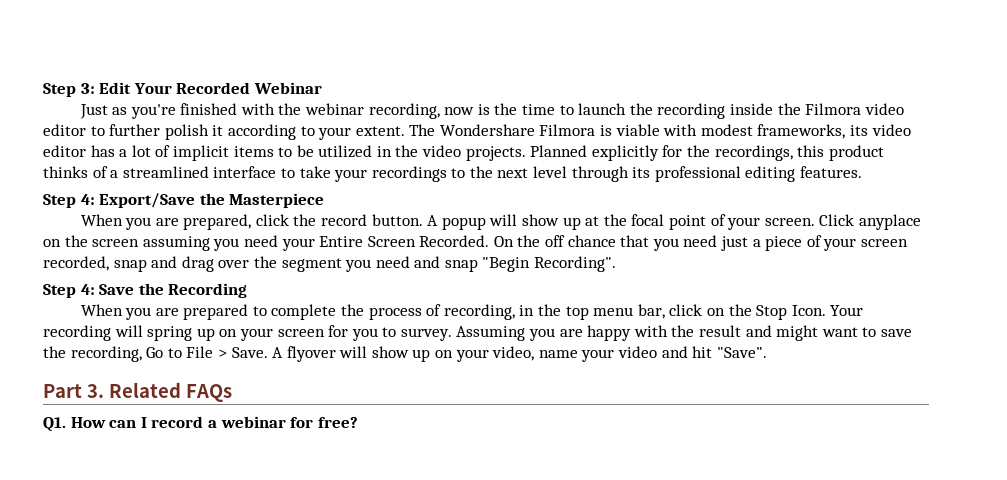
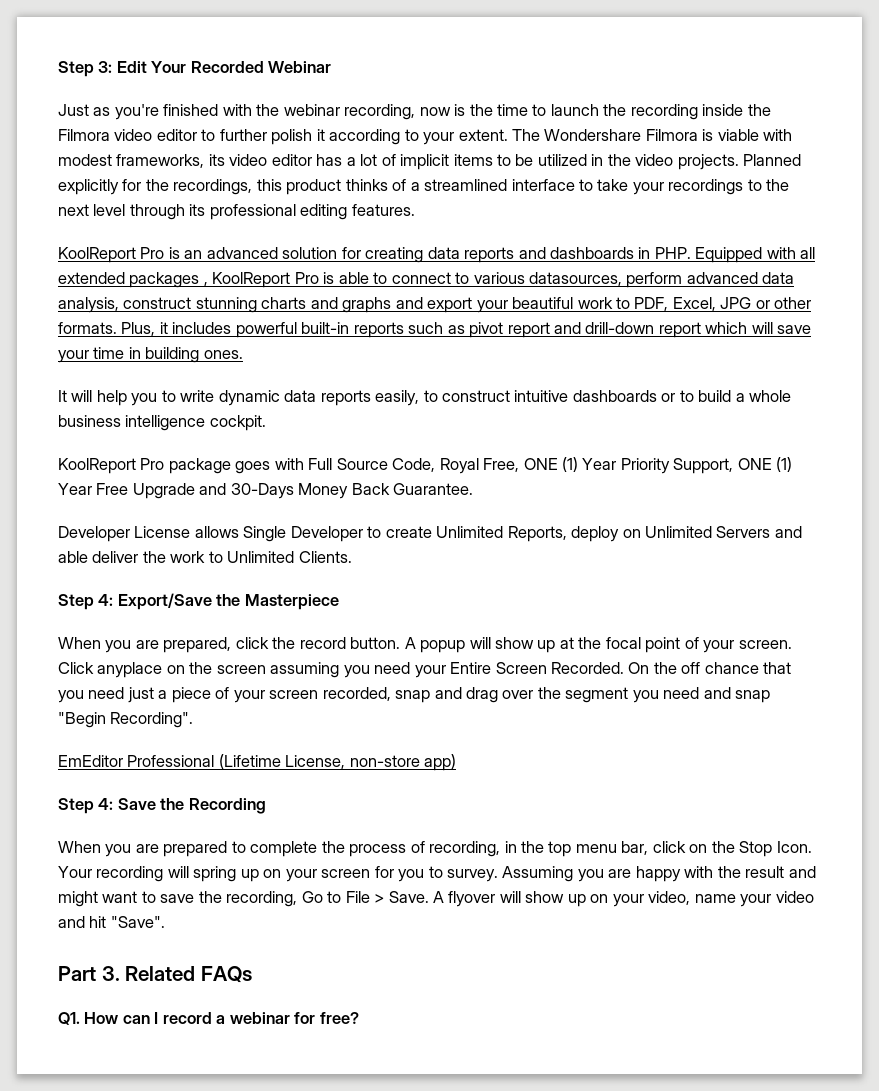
(863, 172) none -> [58,247,816,263] [58,272,795,288] [58,297,812,313] [58,322,812,338] [58,347,243,363] [58,390,792,406] [58,415,266,431] [58,457,793,474] [58,483,474,499] [58,526,802,542] [58,551,352,563] // KoolReport Pro is an advanced solution for creating data reports and dashboards in PHP. Equipped with all extended packages , KoolReport Pro is able to connect to various datasources, perform advanced data analysis, construct stunning charts and graphs and export your beautiful work to PDF, Excel, JPG or other formats. Plus, it includes powerful built-in reports such as pivot report and drill-down report which will save your time in building ones. // It will help you to write dynamic data reports easily, to construct intuitive dashboards or to build a whole business intelligence cockpit. // KoolReport Pro package goes with Full Source Code, Royal Free, ONE (1) Year Priority Support, ONE (1) Year Free Upgrade and 30-Days Money Back Guarantee. // Developer License allows Single Developer to create Unlimited Reports, deploy on Unlimited Servers and able deliver the work to Unlimited Clients.
(617, 264) none -> [58,754,457,771] // EmEditor Professional (Lifetime License, non-store app)

